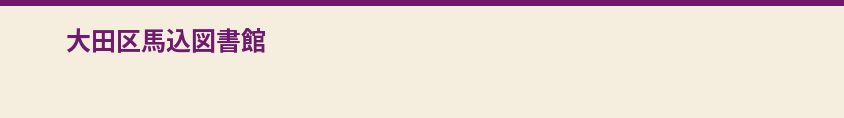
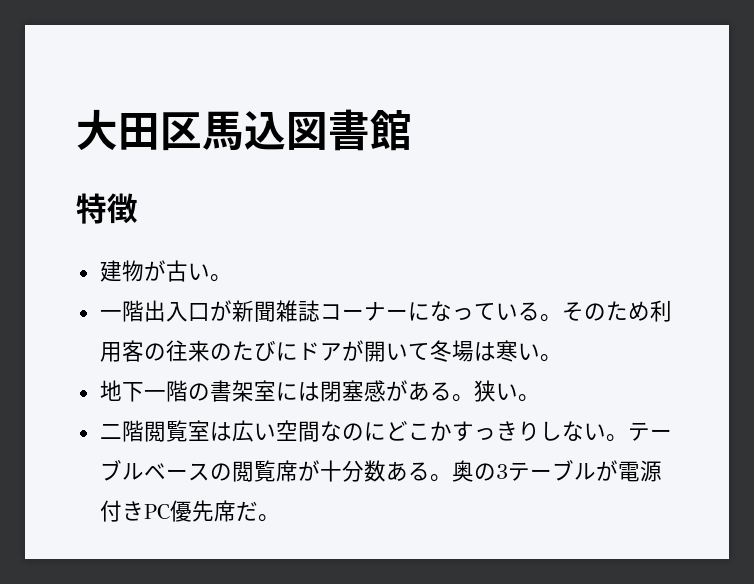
(266, 40) none -> [76,193,138,224] [99,260,232,282] [99,300,672,322] [99,340,562,362] [99,380,540,402] [99,420,672,442] [99,460,662,482] [99,500,280,522] // 特徴 // 建物が古い。 // 一階出入口が新聞雑誌コーナーになっている。そのため利用客の往来のたびにドアが開いて冬場は寒い。 // 地下一階の書架室には閉塞感がある。狭い。 // 二階閲覧室は広い空間なのにどこかすっきりしない。テーブルベースの閲覧席が十分数ある。奥の3テーブルが電源付きPC優先席だ。

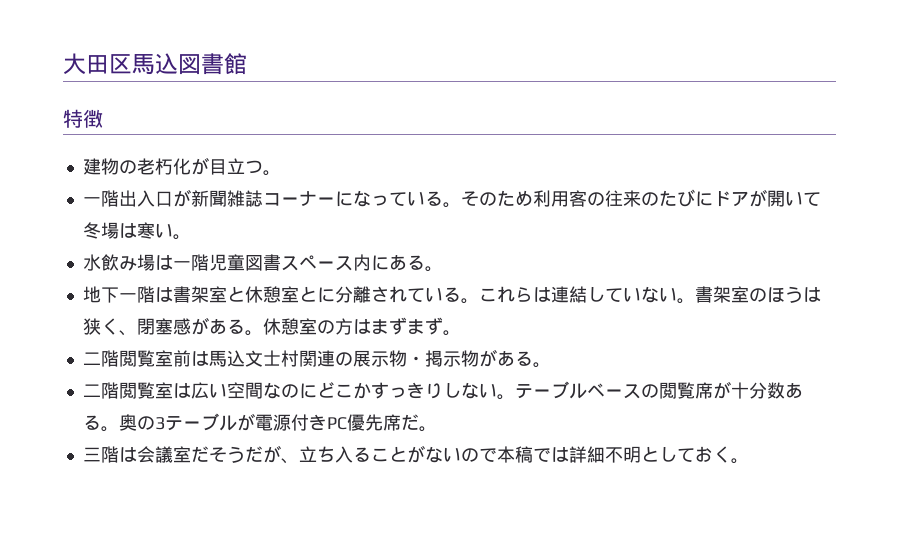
[143,260,210,282] が古い -> [118,157,263,175] の老朽化が目立つ
[99,380,518,402] 地下一階の書架室には閉塞感がある。狭い -> [82,254,443,272] [82,286,821,304] [82,317,461,336] [82,349,533,367] 水飲み場は一階児童図書スペース内にある。 // 地下一階は書架室と休憩室とに分離されている。これらは連結していない。書架室のほうは狭く、閉塞感がある。休憩室の方はまずまず。 // 二階閲覧室前は馬込文士村関連の展示物・掲示物がある
(280, 518) none -> [82,445,749,464] // 三階は会議室だそうだが、立ち入ることがないので本稿では詳細不明としておく。

